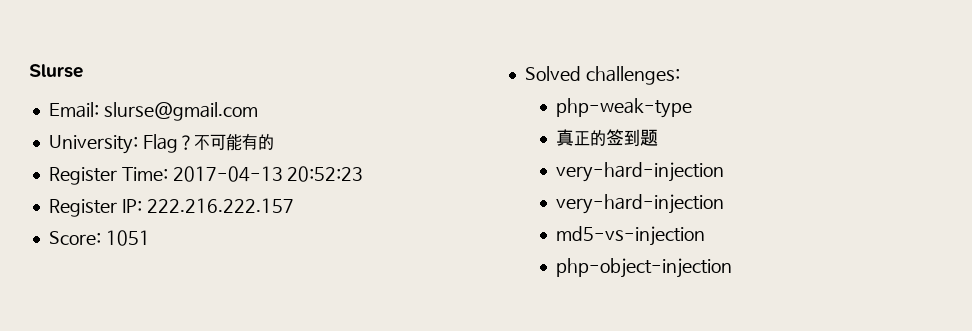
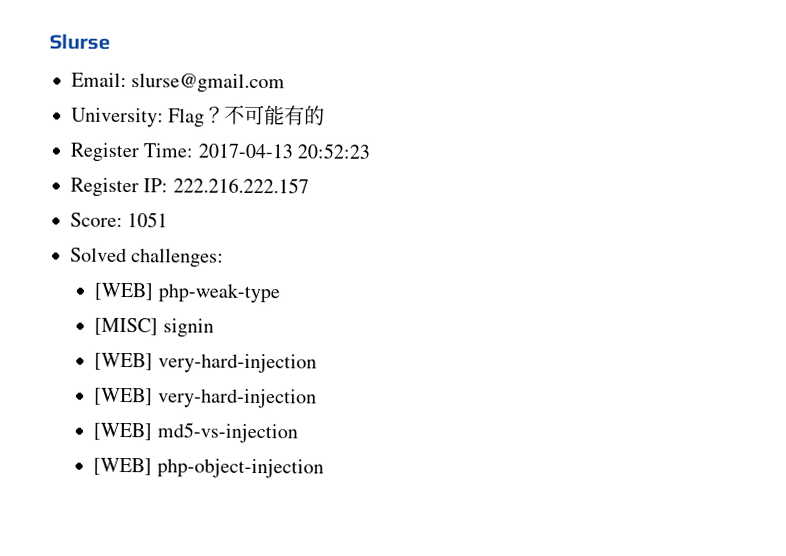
(680, 75) none -> [94,282,154,301] [WEB]
[556,129,659,147] [556,162,725,182] [556,194,725,214] 真正的签到题 // very-hard-injection // very-hard-injection // -> [94,317,214,338] [94,352,317,374] [94,387,317,409] [93,422,153,441] [MISC] signin // [WEB] very-hard-injection // [WEB] very-hard-injection // [WEB]
(706, 236) none -> [93,457,153,476] [WEB]

